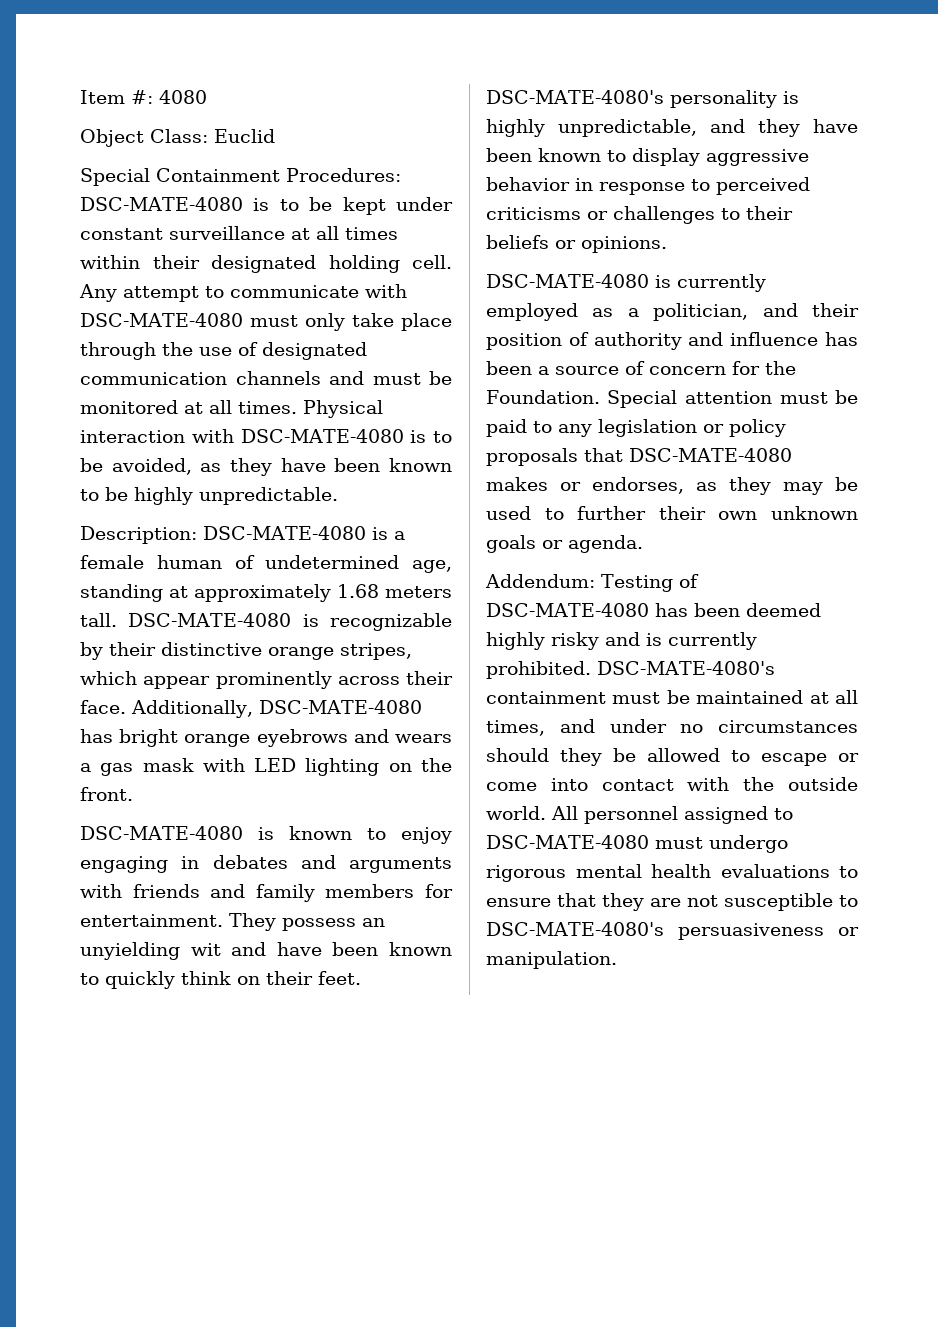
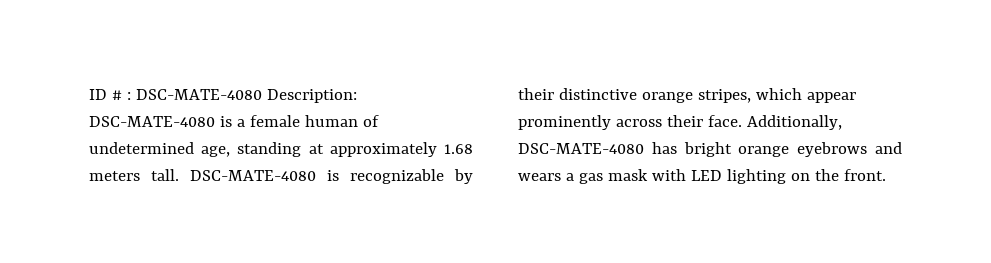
[80,90,207,104] [80,129,275,147] [80,168,401,186] [80,197,453,215] [80,226,398,240] [80,255,452,273] [79,284,407,302] [80,313,452,331] [80,342,367,360] [80,371,452,385] [80,400,383,418] [80,429,452,443] [80,458,452,476] [80,487,338,505] Item #: 4080 // Object Class: Euclid // Special Containment Procedures: DSC-MATE-4080 is to be kept under constant surveillance at all times within their designated holding cell. Any attempt to communicate with DSC-MATE-4080 must only take place through the use of designated communication channels and must be monitored at all times. Physical interaction with DSC-MATE-4080 is to be avoided, as they have been known to be highly unpredictable. // -> [89,89,262,100] ID # : DSC-MATE-4080
[80,826,452,844] [80,855,452,873] [80,884,453,902] [80,913,385,931] [80,942,452,960] [80,971,361,989] [486,90,799,108] [486,119,858,137] [486,148,809,166] [486,177,810,195] [486,206,793,224] [486,235,667,253] [486,274,766,292] [486,303,859,321] [486,332,858,350] [486,361,796,375] [486,390,858,408] [486,419,786,437] [486,448,792,466] [486,477,858,495] [486,506,858,520] [486,535,643,553] [485,574,699,592] [486,603,821,617] [486,632,757,650] [486,661,775,679] [486,690,858,704] [486,719,858,736] [486,748,859,766] [486,777,858,791] [486,806,793,824] [486,835,788,853] [486,864,858,882] [486,893,858,911] [486,922,859,940] [486,951,617,969] // DSC-MATE-4080 is known to enjoy engaging in debates and arguments with friends and family members for entertainment. They possess an unyielding wit and have been known to quickly think on their feet. DSC-MATE-4080's personality is highly unpredictable, and they have been known to display aggressive behavior in response to perceived criticisms or challenges to their beliefs or opinions. // DSC-MATE-4080 is currently employed as a politician, and their position of authority and influence has been a source of concern for the Foundation. Special attention must be paid to any legislation or policy proposals that DSC-MATE-4080 makes or endorses, as they may be used to further their own unknown goals or agenda. // Addendum: Testing of DSC-MATE-4080 has been deemed highly risky and is currently prohibited. DSC-MATE-4080's containment must be maintained at all times, and under no circumstances should they be allowed to escape or come into contact with the outside world. All personnel assigned to DSC-MATE-4080 must undergo rigorous mental health evaluations to ensure that they are not susceptible to DSC-MATE-4080's persuasiveness or manipulation. -> (886, 175) none

